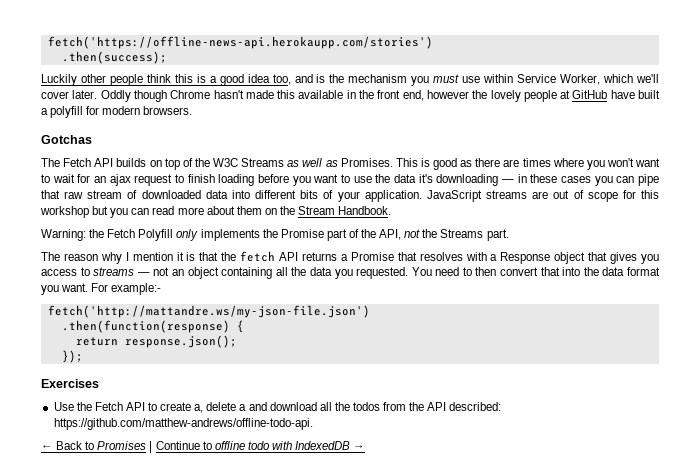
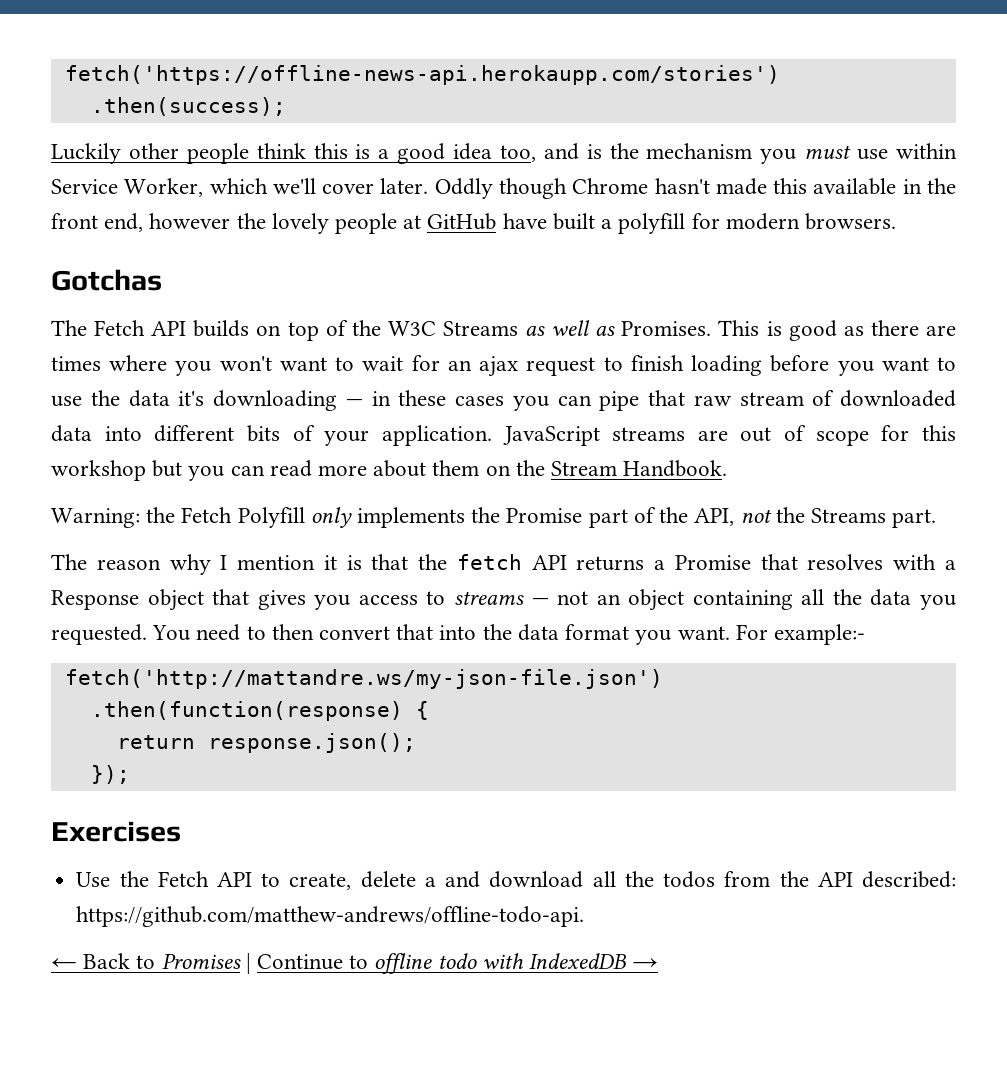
[160,402,204,413] create a, -> [289,873,352,890] create,

